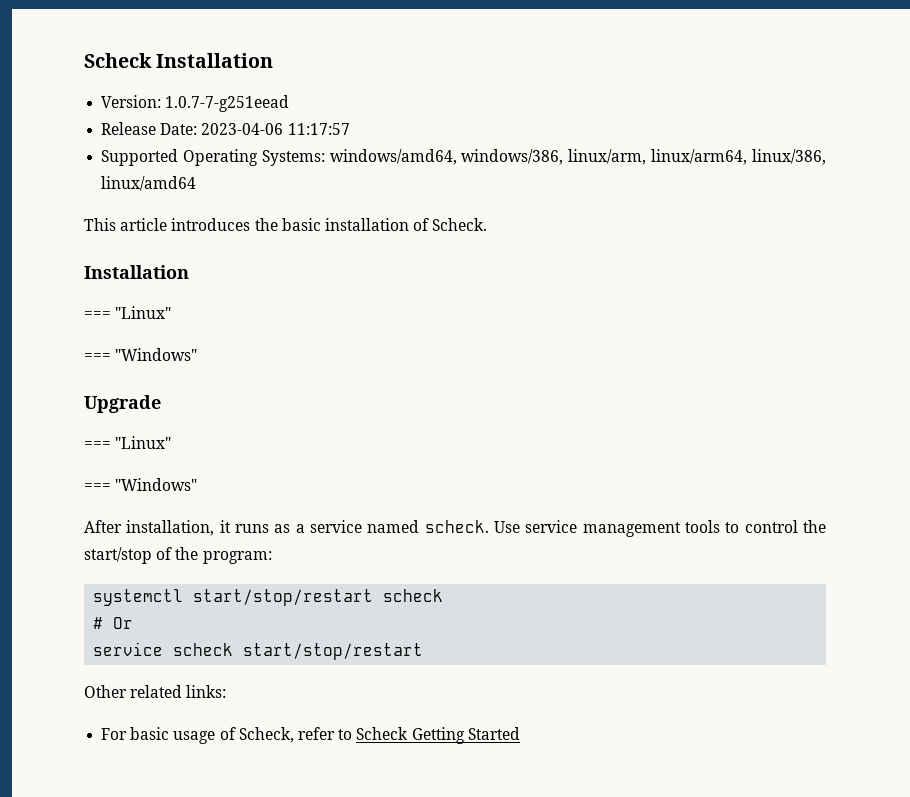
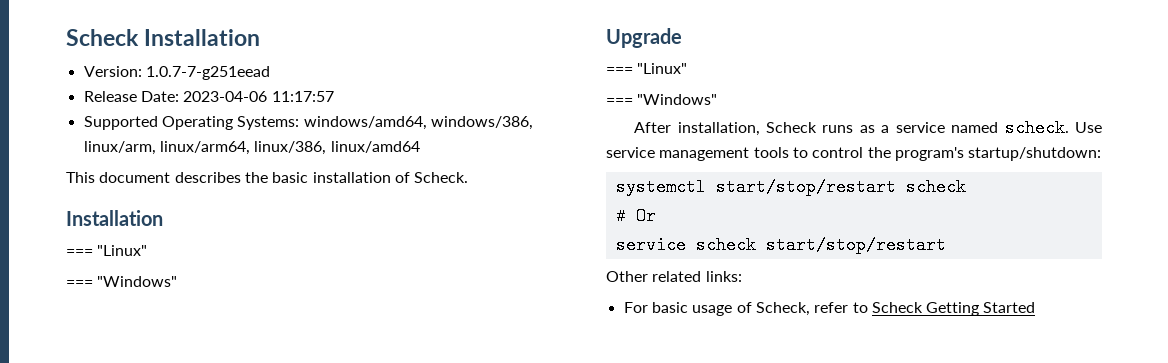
[120,218,251,231] article introduces -> [99,172,241,183] document describes
[219,520,231,533] it -> [766,122,818,133] Scheck
[84,547,272,564] start/stop of the program: -> [894,147,1102,161] program's startup/shutdown:

